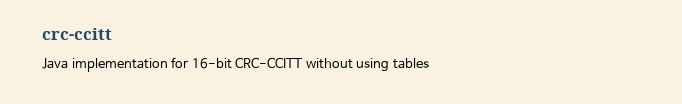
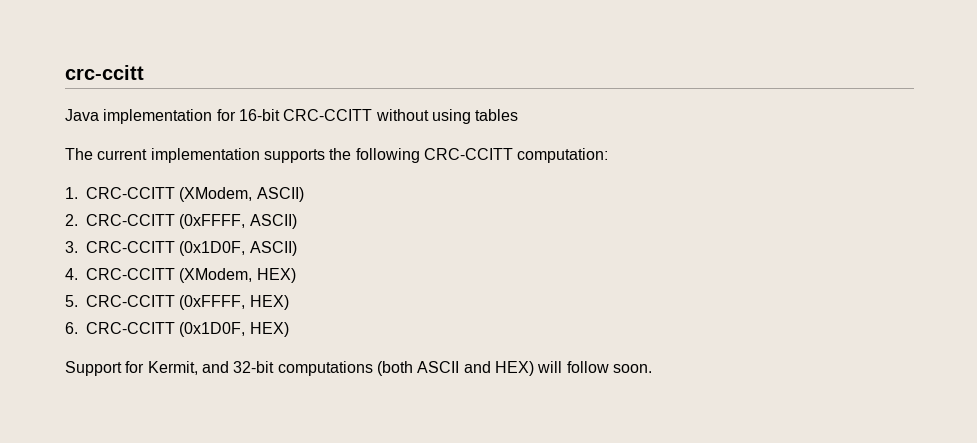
(429, 63) none -> [65,148,609,163] [65,187,304,202] [65,214,297,229] [65,241,297,256] [65,268,296,283] [65,295,289,310] [65,322,289,337] [65,361,652,376] // The current implementation supports the following CRC-CCITT computation: // 1. CRC-CCITT (XModem, ASCII) // 2. CRC-CCITT (0xFFFF, ASCII) // 3. CRC-CCITT (0x1D0F, ASCII) // 4. CRC-CCITT (XModem, HEX) // 5. CRC-CCITT (0xFFFF, HEX) // 6. CRC-CCITT (0x1D0F, HEX) // Support for Kermit, and 32-bit computations (both ASCII and HEX) will follow soon.

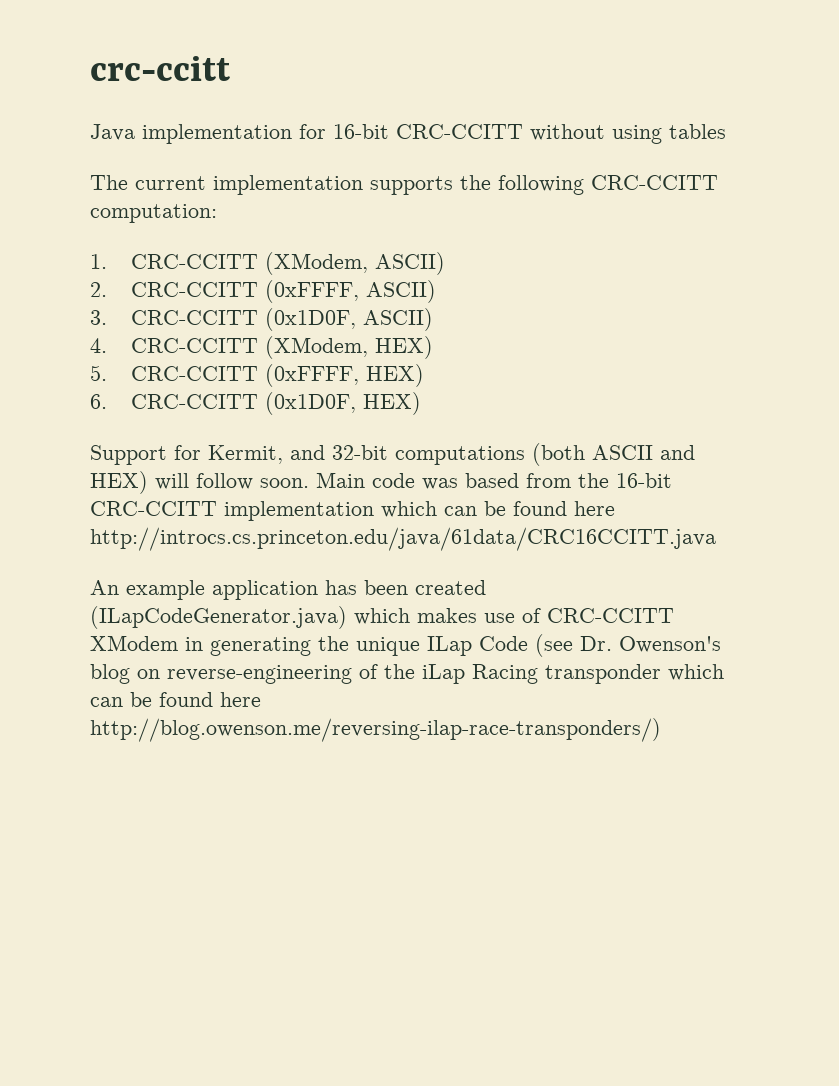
(652, 368) none -> [316,472,672,490] [90,501,615,521] [90,527,716,551] [90,580,486,600] [90,606,674,629] [90,634,721,657] [90,664,724,684] [90,692,261,707] [90,718,661,742] Main code was based from the 16-bit CRC-CCITT implementation which can be found here http://introcs.cs.princeton.edu/java/61data/CRC16CCITT.java // An example application has been created (ILapCodeGenerator.java) which makes use of CRC-CCITT XModem in generating the unique ILap Code (see Dr. Owenson's blog on reverse-engineering of the iLap Racing transponder which can be found here http://blog.owenson.me/reversing-ilap-race-transponders/)

